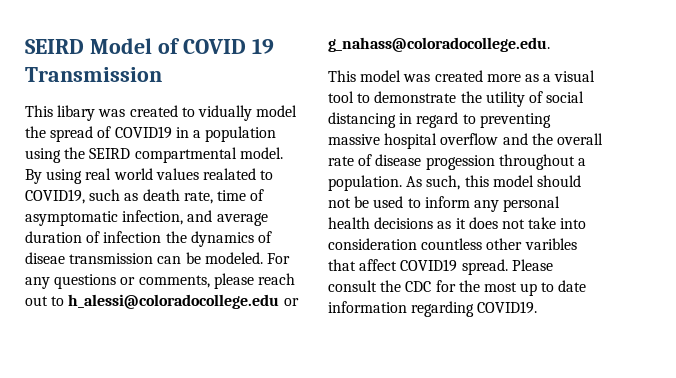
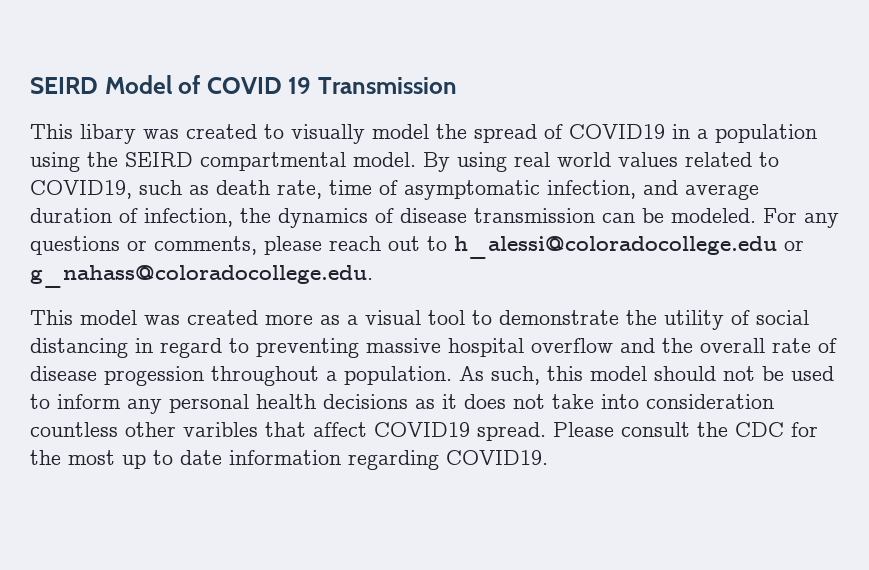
[197,105,252,121] vidually -> [291,124,365,144] visually
[202,168,256,180] realated -> [685,152,752,167] related
[103,231,162,243] infection -> [144,208,233,227] infection,
[25,252,65,264] diseae -> [400,208,467,223] disease

